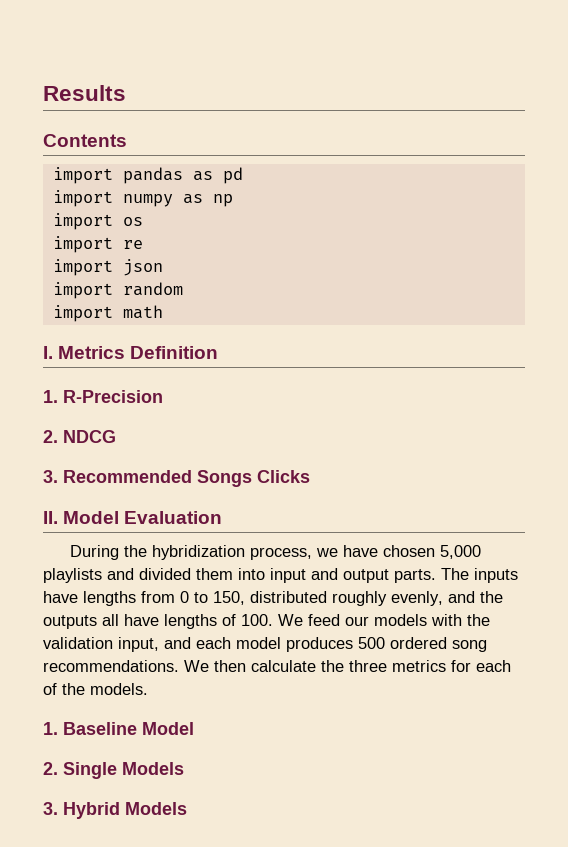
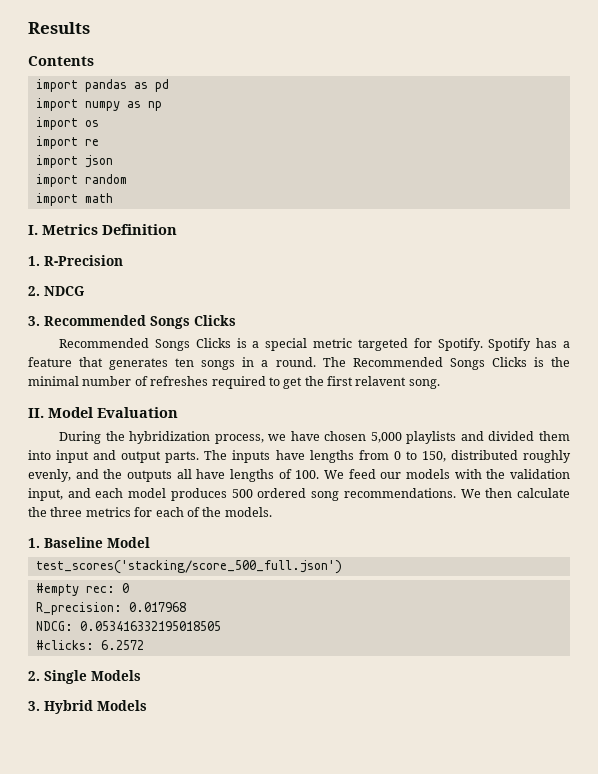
(310, 476) none -> [59,338,570,351] [28,357,570,370] [28,376,440,389] // Recommended Songs Clicks is a special metric targeted for Spotify. Spotify has a feature that generates ten songs in a round. The Recommended Songs Clicks is the minimal number of refreshes required to get the first relavent song.
(194, 728) none -> [35,560,342,574] [35,583,129,596] [35,602,186,615] [35,621,221,631] [35,640,144,650] // test_scores('stacking/score_500_full.json') // #empty rec: 0 // R_precision: 0.017968 // NDCG: 0.053416332195018505 // #clicks: 6.2572

